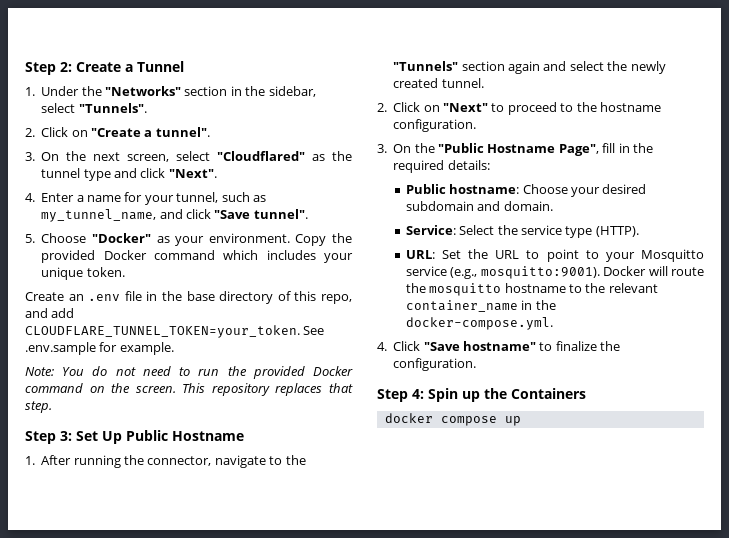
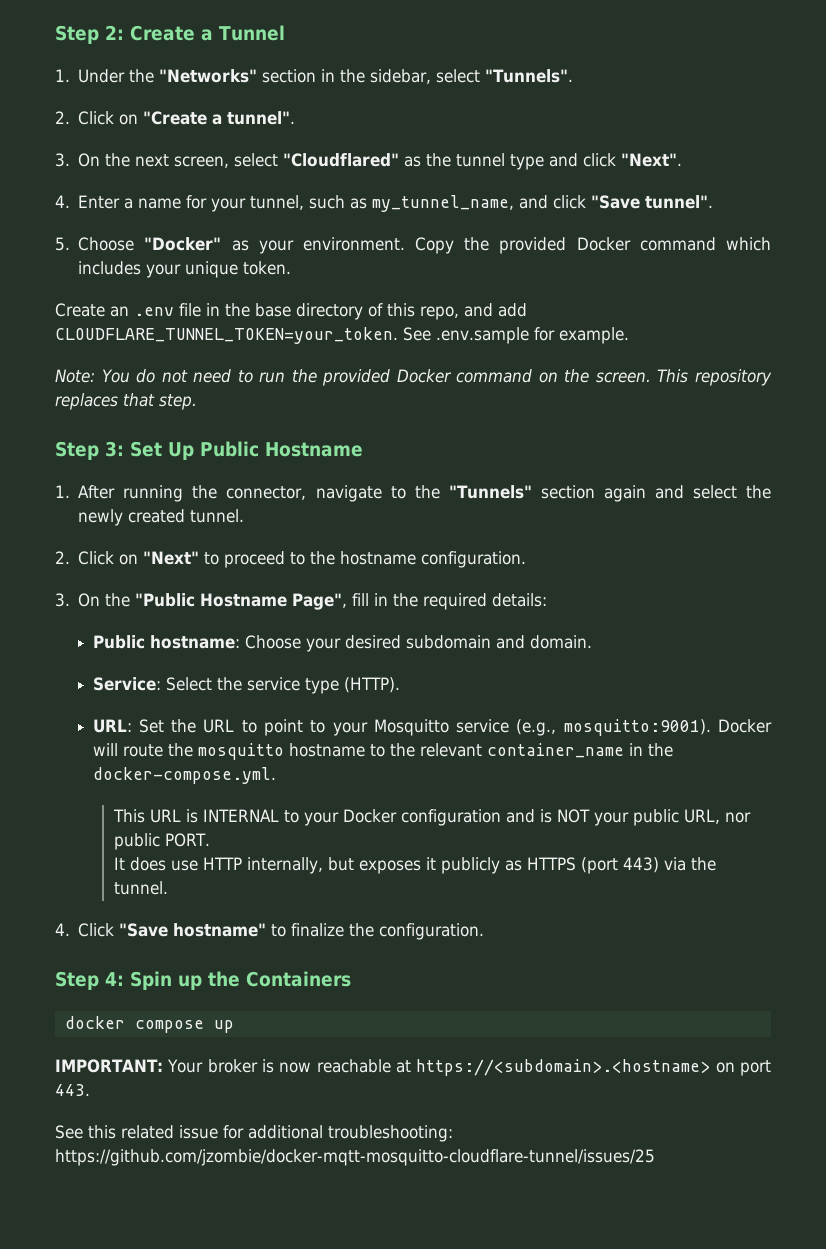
(553, 323) none -> [112,809,751,826] [113,833,211,850] [113,857,716,874] [113,881,168,895] // This URL is INTERNAL to your Docker configuration and is NOT your public URL, nor public PORT. // It does use HTTP internally, but exposes it publicly as HTTPS (port 443) via the tunnel.
(521, 421) none -> [55,1059,771,1076] [55,1084,90,1096] [55,1125,453,1142] [55,1149,655,1166] // IMPORTANT: Your broker is now reachable at https://<subdomain>.<hostname> on port 443. // See this related issue for additional troubleshooting: https://github.com/jzombie/docker-mqtt-mosquitto-cloudflare-tunnel/issues/25

